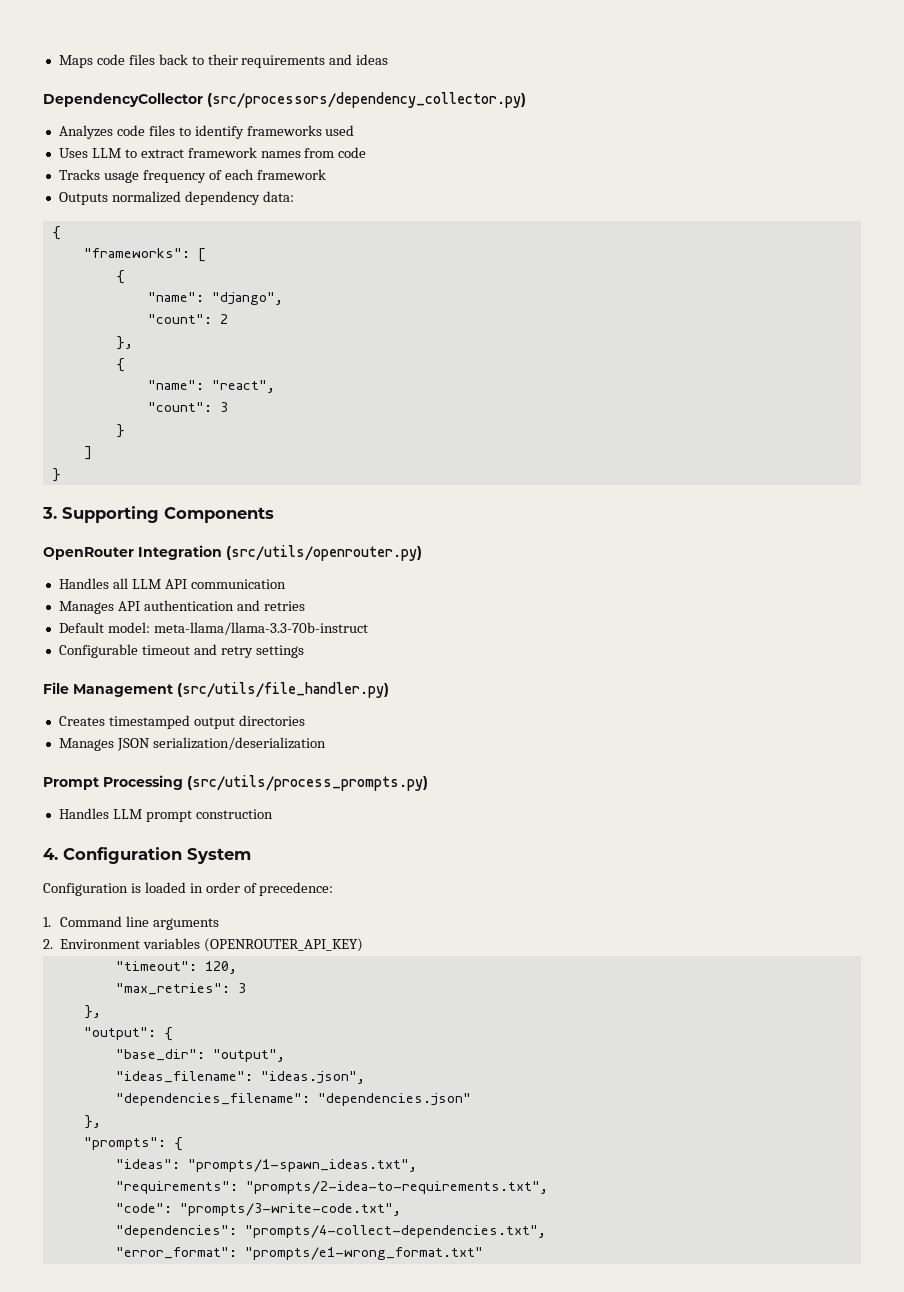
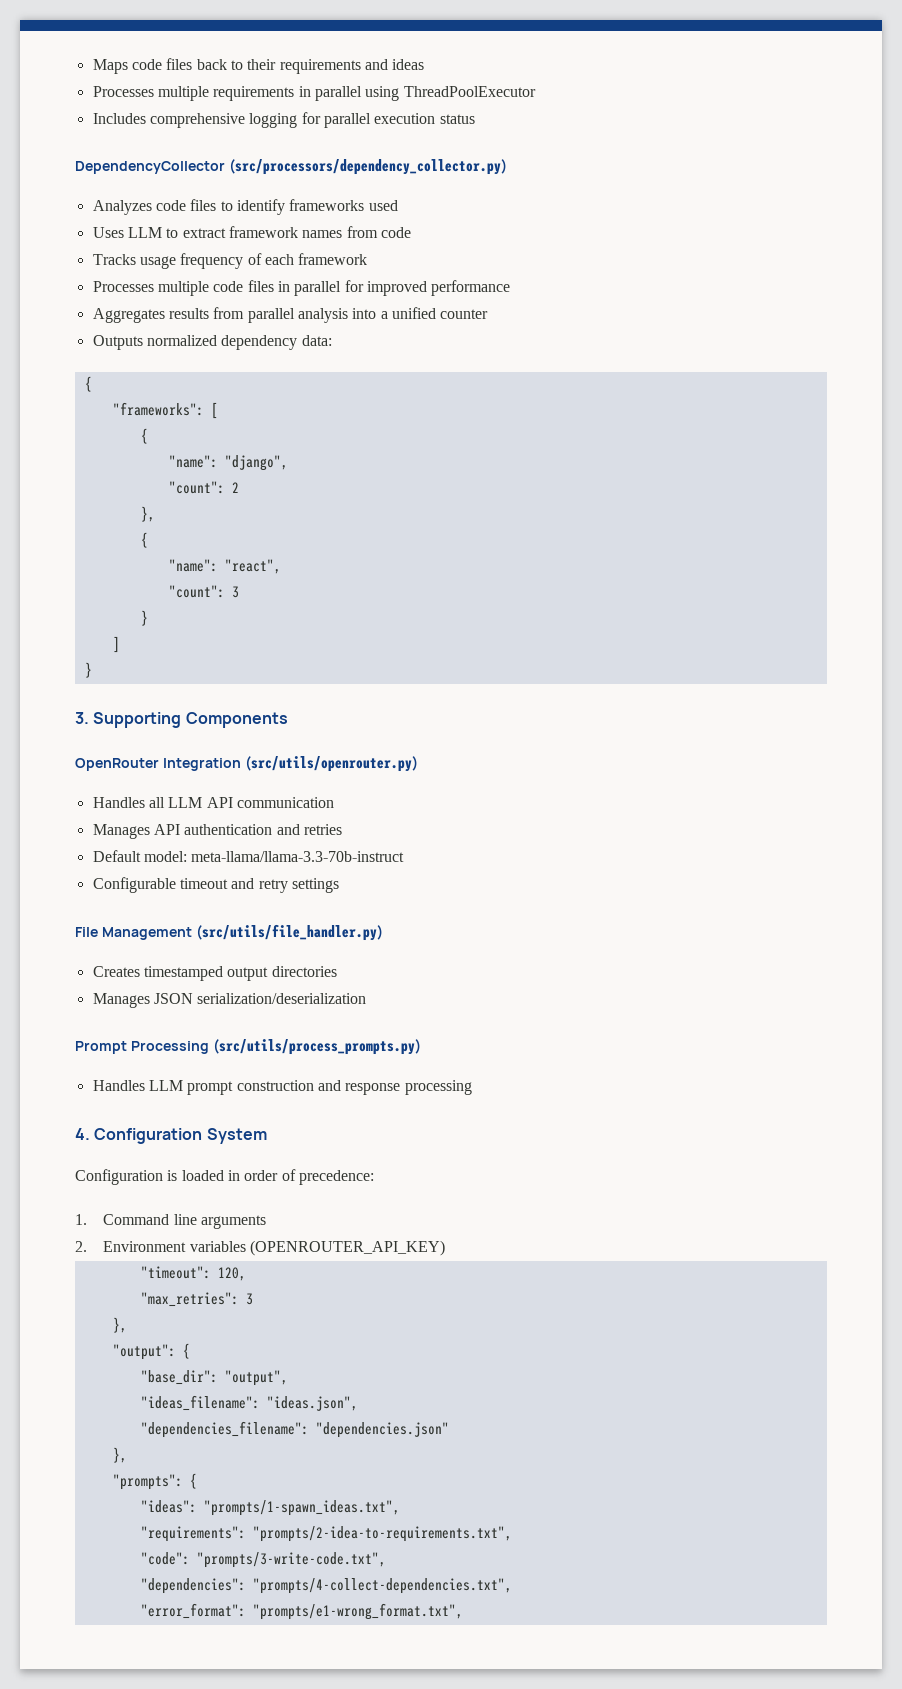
(389, 59) none -> [92,86,536,101] [92,112,475,128] // Processes multiple requirements in parallel using ThreadPoolExecutor // Includes comprehensive logging for parallel execution status
(326, 174) none -> [92,280,511,296] [92,307,489,323] // Processes multiple code files in parallel for improved performance // Aggregates results from parallel analysis into a unified counter
(273, 814) none -> [317,1080,472,1095] and response processing
[244,1247,483,1260] "prompts/e1-wrong_format.txt" -> [252,1603,463,1620] "prompts/e1-wrong_format.txt",

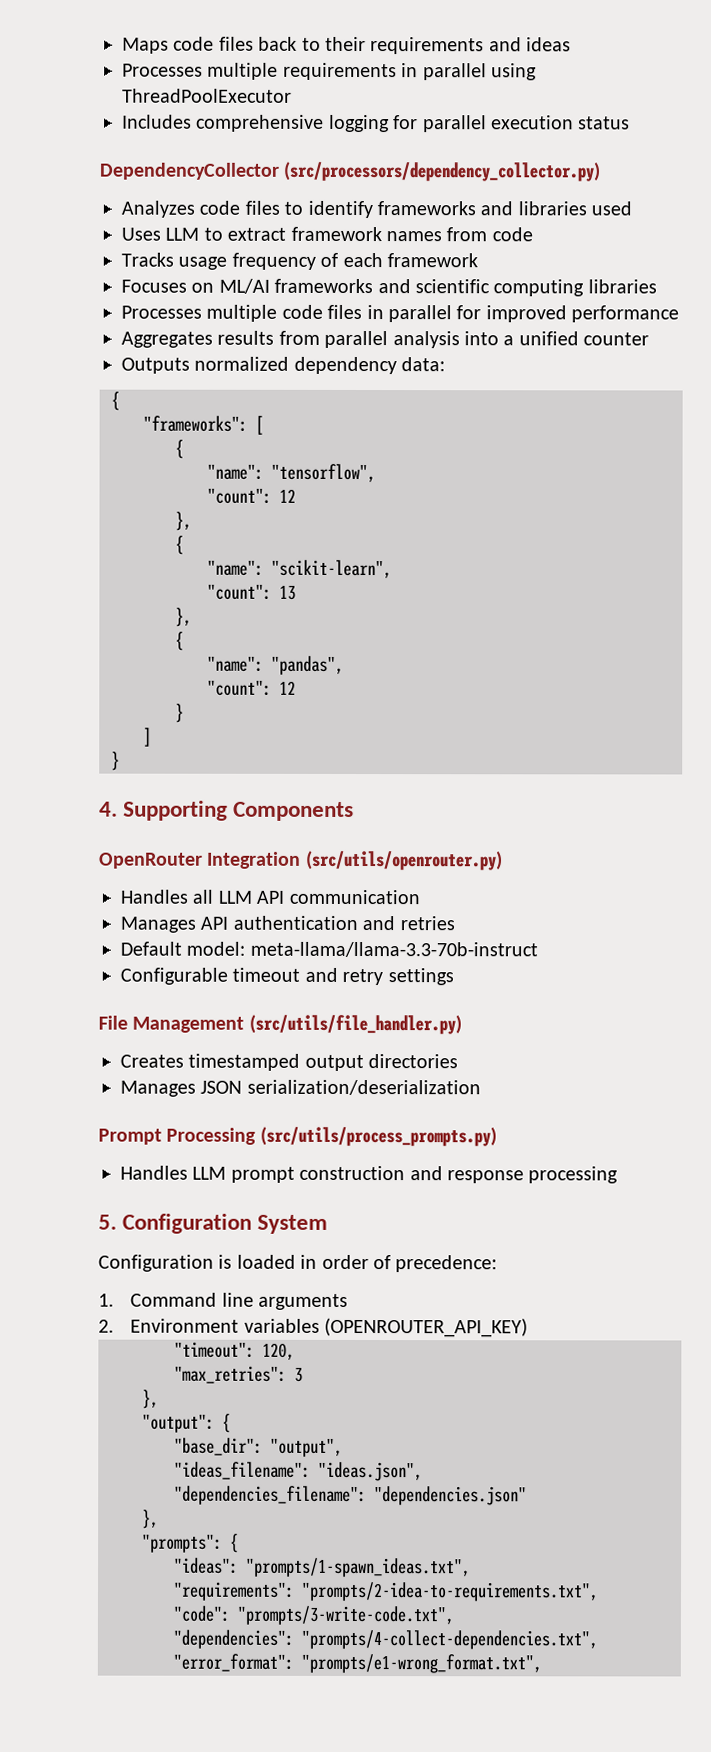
(365, 205) none -> [480,201,587,216] and libraries
(368, 259) none -> [121,278,657,297] // Focuses on ML/AI frameworks and scientific computing libraries
[224,455,288,471] [168,481,239,494] [140,506,155,522] [140,532,148,548] [168,559,281,574] [168,585,239,598] "django", // "count": 2 // }, // { // "name": "react", // "count": 3 -> [271,463,376,483] [207,488,296,504] [175,511,192,531] [175,535,184,555] [207,559,392,579] [207,584,296,600] [175,607,192,627] [175,631,184,651] [207,655,344,675] [207,680,296,696] "tensorflow", // "count": 12 // }, // { // "name": "scikit-learn", // "count": 13 // }, // { // "name": "pandas", // "count": 12
[75,712,89,724] 3. -> [99,801,118,817] 4.
[75,1128,90,1140] 4. -> [98,1214,117,1230] 5.

